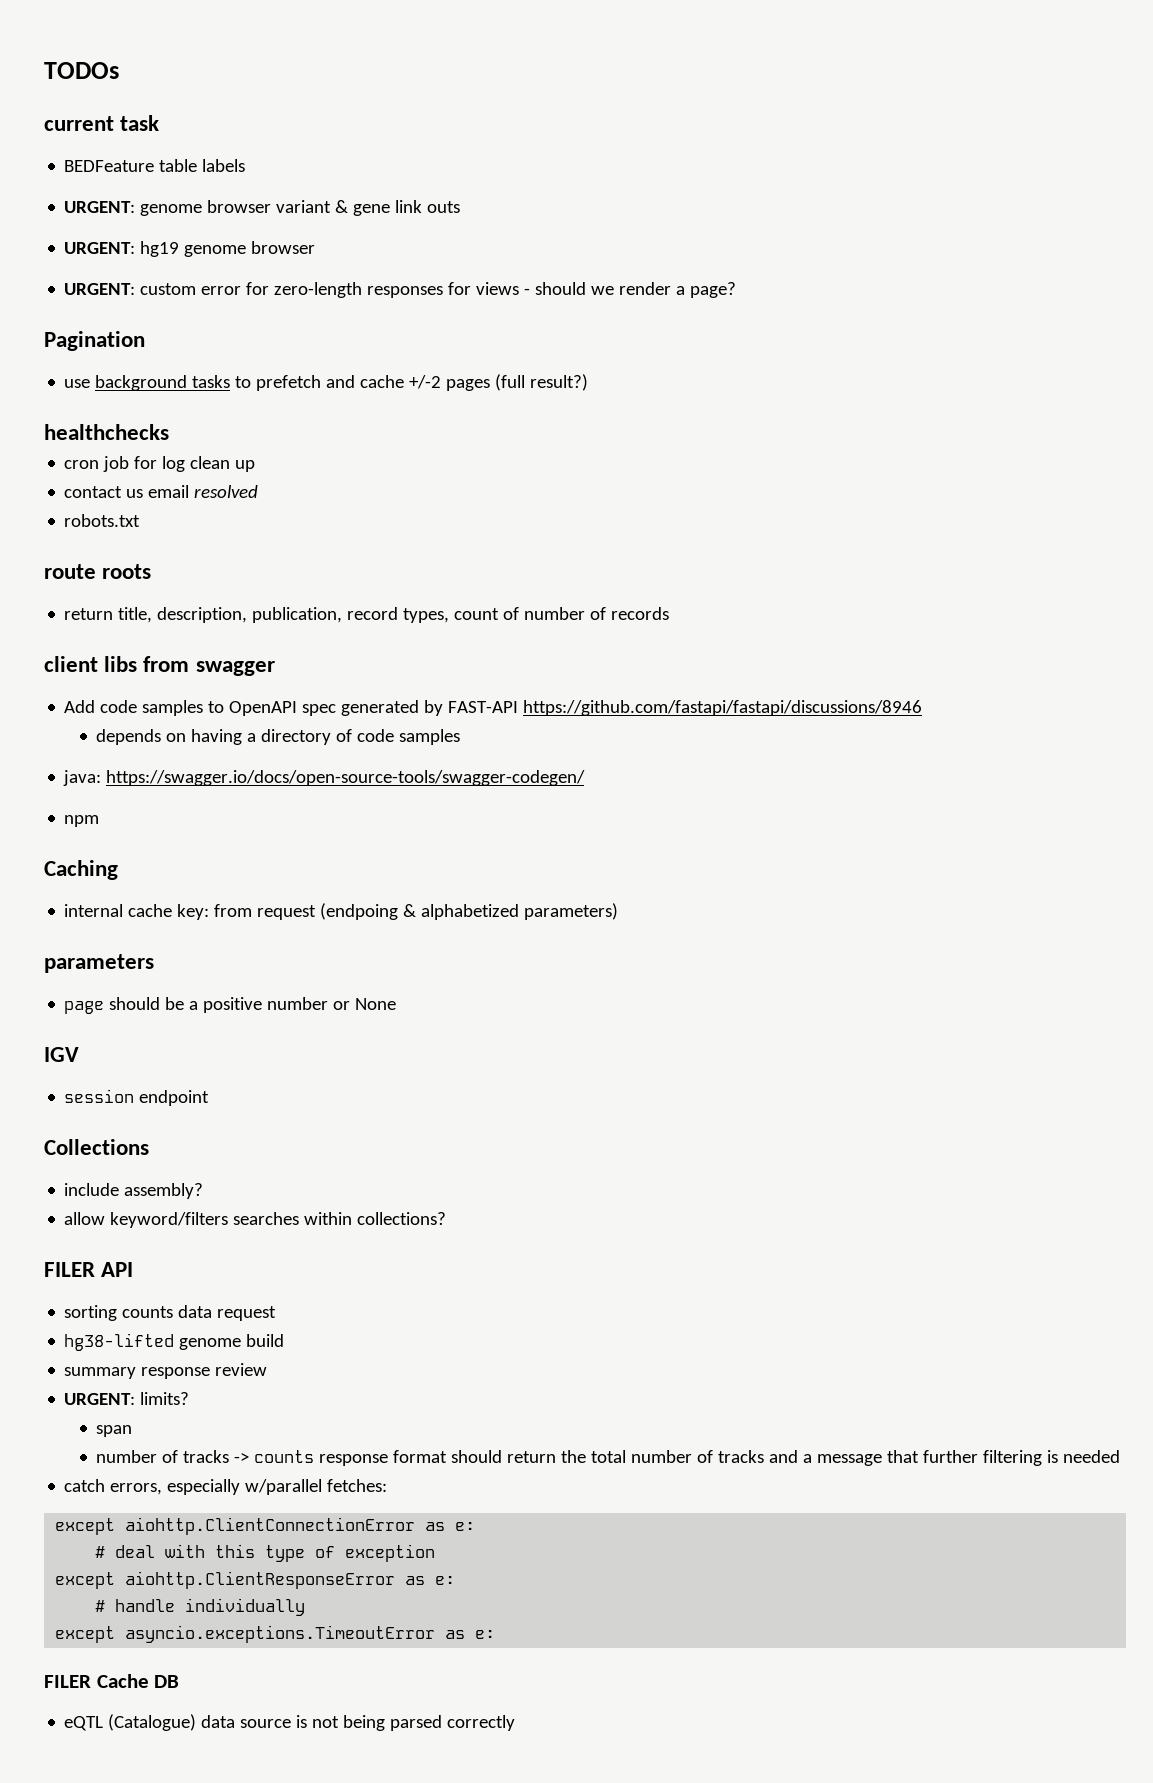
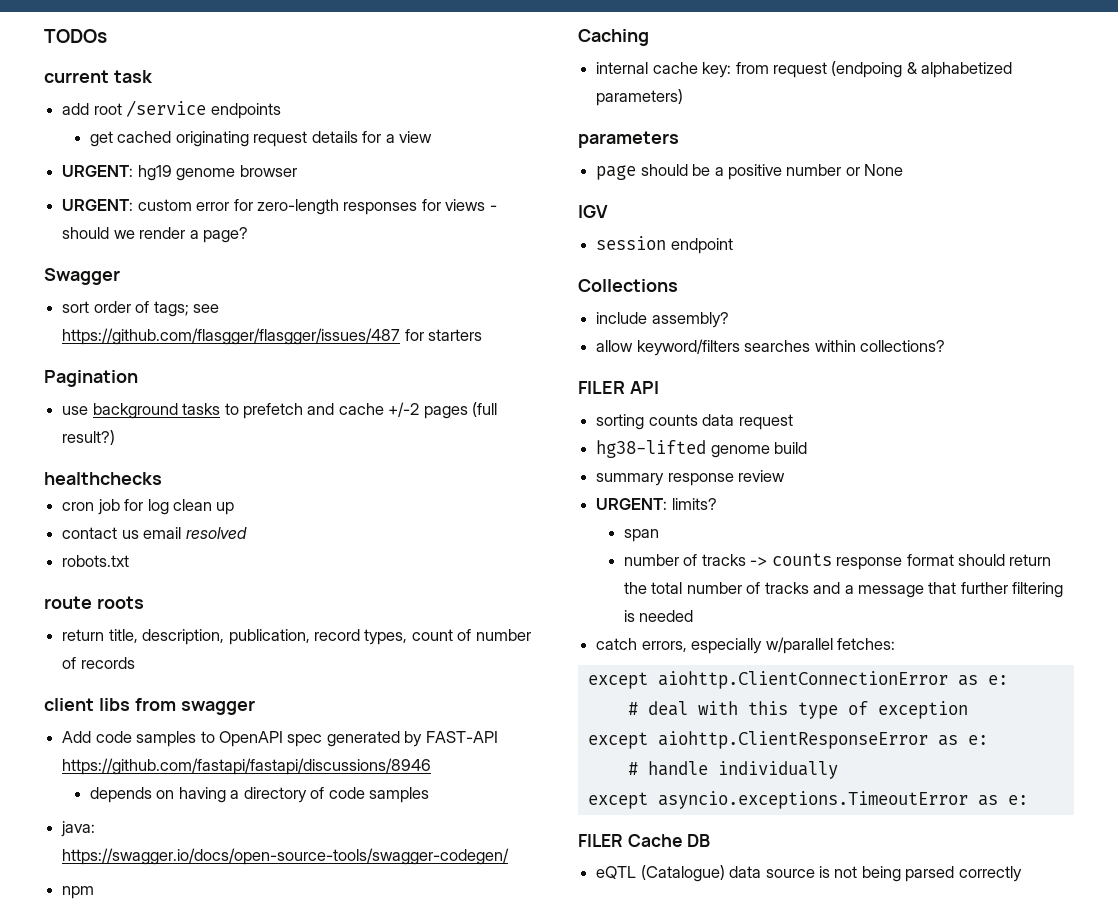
[64,159,246,172] [64,200,461,216] BEDFeature table labels // URGENT: genome browser variant & gene link outs -> [62,100,281,119] [89,131,433,147] add root /service endpoints // get cached originating request details for a view
(737, 290) none -> [44,268,120,285] [62,301,219,317] [62,328,483,345] // Swagger // sort order of tags; see https://github.com/flasgger/flasgger/issues/487 for starters

